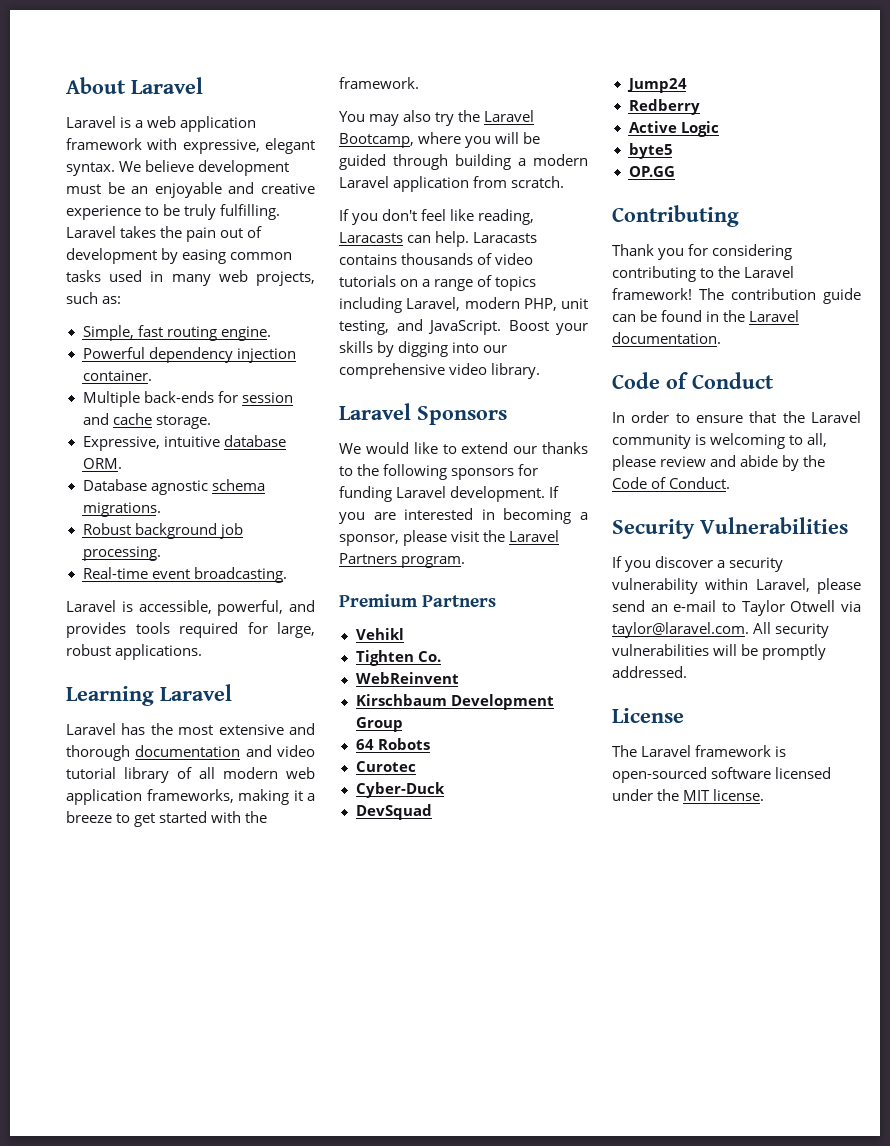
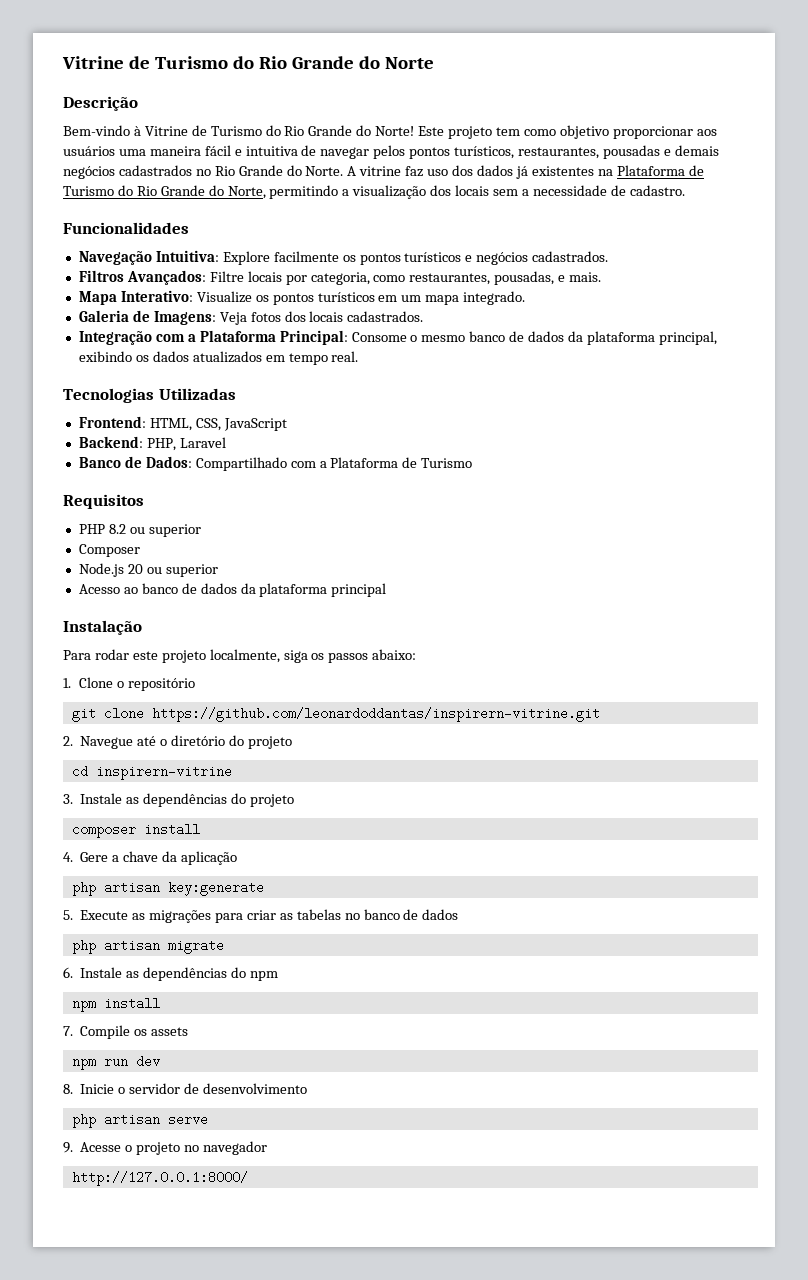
[66,77,203,94] [66,116,257,132] [66,138,315,154] [66,160,290,176] [66,182,315,198] [66,204,281,220] [66,226,263,242] [66,248,293,264] [66,270,315,286] [66,292,122,304] [82,325,271,341] [82,347,296,363] [82,370,152,381] [82,391,293,407] [82,413,211,429] [82,435,286,451] [82,458,122,469] [82,479,265,495] [82,502,161,517] [82,523,243,539] [82,546,161,561] [82,567,287,583] [66,600,315,616] [66,622,315,638] [66,644,203,660] [66,684,232,706] [66,723,315,735] [66,745,315,761] [66,767,315,783] [66,789,315,805] [66,811,268,827] [339,77,419,89] [339,110,535,126] [339,132,541,148] [339,154,588,170] [339,176,565,192] [339,209,535,225] [339,231,538,247] [339,253,534,265] [339,275,537,291] [339,297,588,313] [339,319,588,335] [339,341,508,357] [339,363,541,379] [339,403,507,425] [339,442,588,454] [339,464,539,480] [339,486,560,502] [339,508,588,524] [339,530,560,546] [339,553,466,568] [339,594,497,607] [355,628,404,640] [355,650,441,666] [355,672,459,684] [355,694,554,710] [355,717,403,732] [355,738,430,750] [355,761,416,772] [355,782,445,798] [355,804,432,820] [626,78,687,93] [628,99,700,115] [628,121,719,137] [628,143,673,159] [628,166,676,177] [612,205,739,227] [612,244,793,260] [612,266,795,282] [612,288,861,304] [612,310,800,322] [612,332,721,344] [612,372,774,389] [612,411,861,423] [612,433,828,449] [612,455,826,471] [612,477,731,489] [612,517,848,539] [612,556,784,572] [612,578,861,594] [612,600,861,616] [612,622,830,638] [612,644,827,660] [612,666,687,678] [612,708,684,723] [612,745,787,757] [612,767,832,783] [612,789,765,801] About Laravel // Laravel is a web application framework with expressive, elegant syntax. We believe development must be an enjoyable and creative experience to be truly fulfilling. Laravel takes the pain out of development by easing common tasks used in many web projects, such as: // Simple, fast routing engine. // Powerful dependency injection container. // Multiple back-ends for session and cache storage. // Expressive, intuitive database ORM. // Database agnostic schema migrations. // Robust background job processing. // Real-time event broadcasting. // Laravel is accessible, powerful, and provides tools required for large, robust applications. // Learning Laravel // Laravel has the most extensive and thorough documentation and video tutorial library of all modern web application frameworks, making it a breeze to get started with the framework. // You may also try the Laravel Bootcamp, where you will be guided through building a modern Laravel application from scratch. // If you don't feel like reading, Laracasts can help. Laracasts contains thousands of video tutorials on a range of topics including Laravel, modern PHP, unit testing, and JavaScript. Boost your skills by digging into our comprehensive video library. // Laravel Sponsors // We would like to extend our thanks to the following sponsors for funding Laravel development. If you are interested in becoming a sponsor, please visit the Laravel Partners program. // Premium Partners // Vehikl // Tighten Co. // WebReinvent // Kirschbaum Development Group // 64 Robots // Curotec // Cyber-Duck // DevSquad // Jump24 // Redberry // Active Logic // byte5 // OP.GG // Contributing // Thank you for considering contributing to the Laravel framework! The contribution guide can be found in the Laravel documentation. // Code of Conduct // In order to ensure that the Laravel community is welcoming to all, please review and abide by the Code of Conduct. // Security Vulnerabilities // If you discover a security vulnerability within Laravel, please send an e-mail to Taylor Otwell via taylor@laravel.com. All security vulnerabilities will be promptly addressed. // License // The Laravel framework is open-sourced software licensed under the MIT license. -> [62,56,434,69] [63,96,138,111] [63,125,717,139] [63,145,719,159] [63,165,704,179] [63,185,685,199] [63,222,189,234] [78,250,609,265] [78,270,602,285] [78,290,526,305] [78,310,424,325] [78,330,717,345] [78,351,359,365] [63,388,236,403] [78,416,287,431] [78,436,226,451] [78,456,473,471] [63,494,144,509] [78,524,201,537] [78,544,140,557] [78,563,218,577] [78,583,387,597] [63,620,142,635] [63,649,417,663] [63,677,195,691] [71,707,600,722] [63,735,292,749] [71,765,232,780] [63,793,294,807] [71,823,200,838] [63,851,237,865] [71,881,264,896] [63,909,459,923] [71,939,224,954] [63,967,278,981] [71,997,160,1012] [63,1025,189,1039] [71,1055,160,1070] [63,1083,307,1094] [71,1113,208,1128] [63,1141,267,1155] [71,1171,248,1186] Vitrine de Turismo do Rio Grande do Norte // Descrição // Bem-vindo à Vitrine de Turismo do Rio Grande do Norte! Este projeto tem como objetivo proporcionar aos usuários uma maneira fácil e intuitiva de navegar pelos pontos turísticos, restaurantes, pousadas e demais negócios cadastrados no Rio Grande do Norte. A vitrine faz uso dos dados já existentes na Plataforma de Turismo do Rio Grande do Norte, permitindo a visualização dos locais sem a necessidade de cadastro. // Funcionalidades // Navegação Intuitiva: Explore facilmente os pontos turísticos e negócios cadastrados. // Filtros Avançados: Filtre locais por categoria, como restaurantes, pousadas, e mais. // Mapa Interativo: Visualize os pontos turísticos em um mapa integrado. // Galeria de Imagens: Veja fotos dos locais cadastrados. // Integração com a Plataforma Principal: Consome o mesmo banco de dados da plataforma principal, exibindo os dados atualizados em tempo real. // Tecnologias Utilizadas // Frontend: HTML, CSS, JavaScript // Backend: PHP, Laravel // Banco de Dados: Compartilhado com a Plataforma de Turismo // Requisitos // PHP 8.2 ou superior // Composer // Node.js 20 ou superior // Acesso ao banco de dados da plataforma principal // Instalação // Para rodar este projeto localmente, siga os passos abaixo: // 1. Clone o repositório // git clone https://github.com/leonardoddantas/inspirern-vitrine.git // 2. Navegue até o diretório do projeto // cd inspirern-vitrine // 3. Instale as dependências do projeto // composer install // 4. Gere a chave da aplicação // php artisan key:generate // 5. Execute as migrações para criar as tabelas no banco de dados // php artisan migrate // 6. Instale as dependências do npm // npm install // 7. Compile os assets // npm run dev // 8. Inicie o servidor de desenvolvimento // php artisan serve // 9. Acesse o projeto no navegador // http://127.0.0.1:8000/

